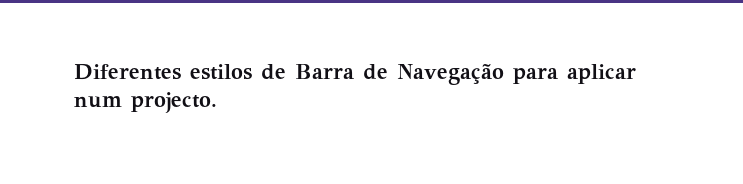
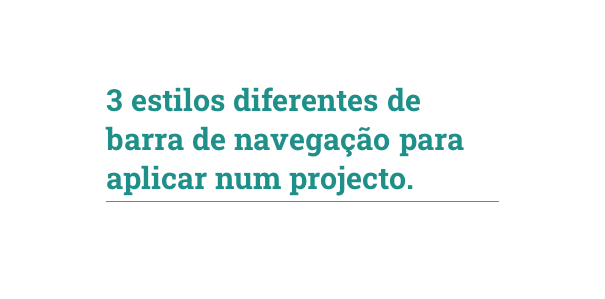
[74,63,504,85] Diferentes estilos de Barra de Navegação -> [106,87,421,112] [105,126,391,157] 3 estilos diferentes de barra de navegação

